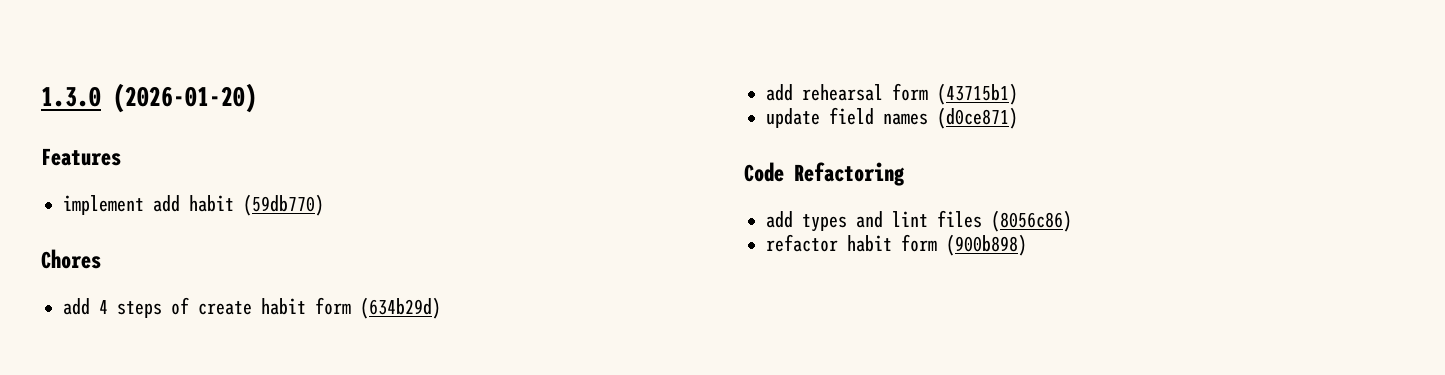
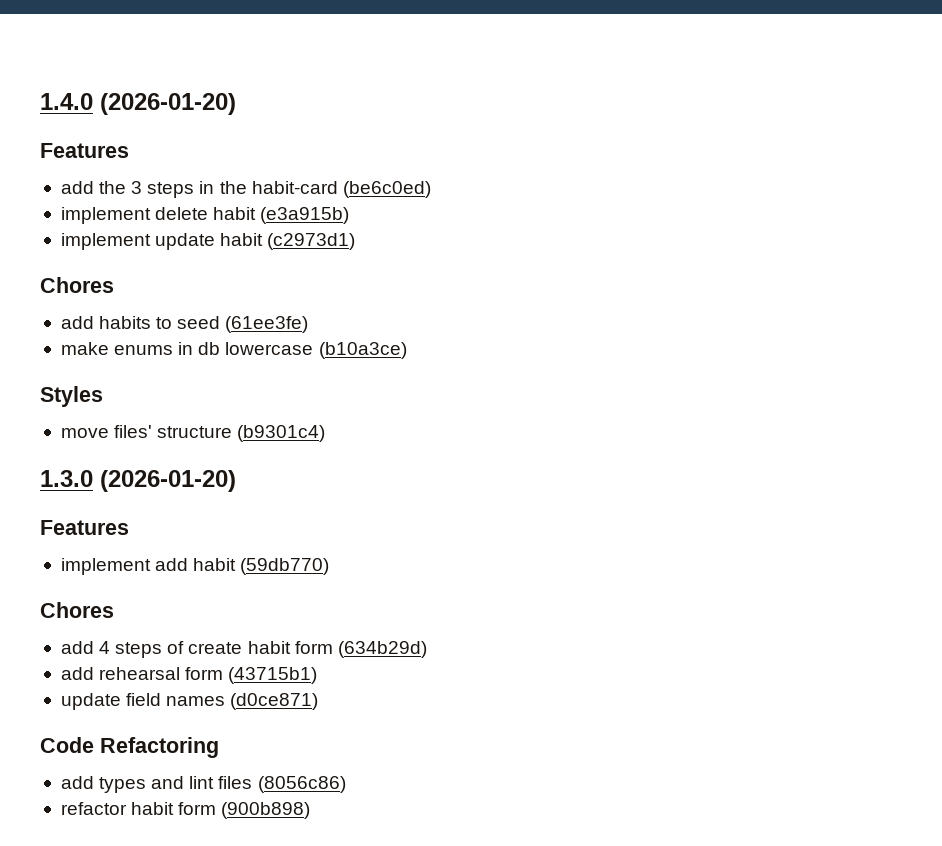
(41, 96) none -> [40,93,236,115] [40,143,129,158] [60,181,431,198] [60,207,350,224] [60,233,356,250] [40,277,114,293] [60,316,309,333] [60,342,407,359] [40,386,103,407] [60,425,326,442] 1.4.0 (2026-01-20) // Features // add the 3 steps in the habit-card (be6c0ed) // implement delete habit (e3a915b) // implement update habit (c2973d1) // Chores // add habits to seed (61ee3fe) // make enums in db lowercase (b10a3ce) // Styles // move files' structure (b9301c4) //

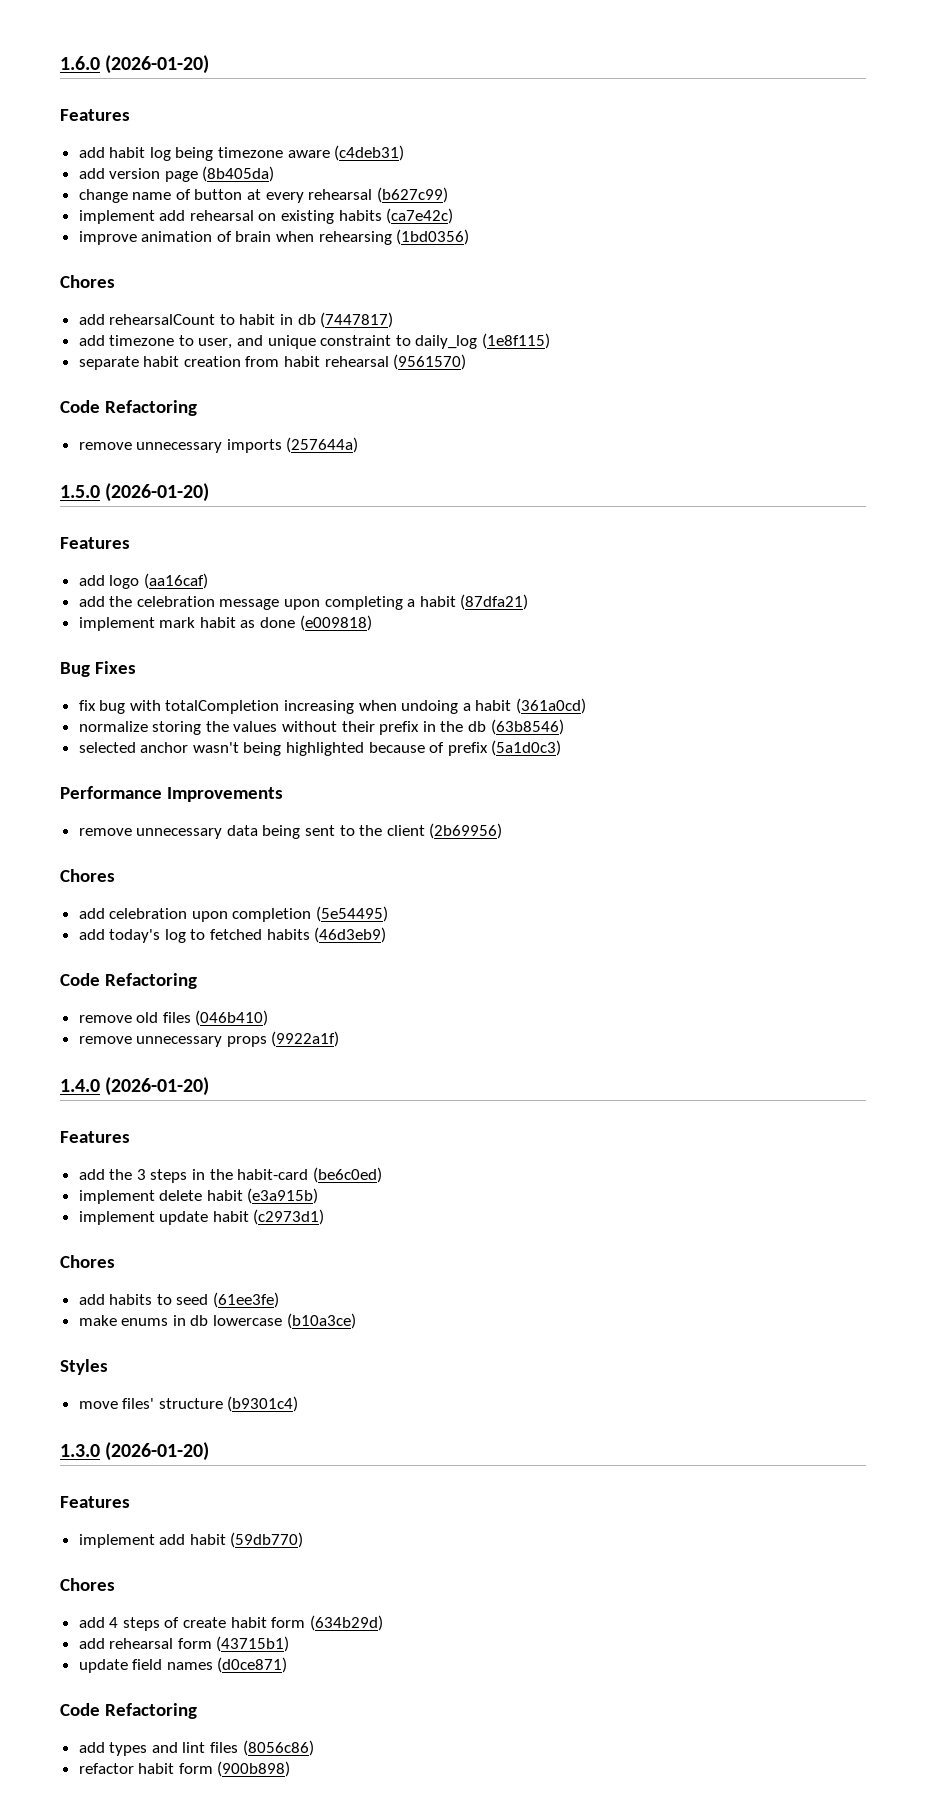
(40, 101) none -> [60,55,210,74] [60,109,130,121] [78,145,405,161] [78,166,275,182] [78,187,448,203] [78,208,454,224] [78,229,470,245] [60,275,115,288] [78,312,394,328] [78,333,551,349] [78,354,467,370] [60,400,197,416] [78,437,359,453] [60,483,210,502] [60,537,130,549] [78,573,208,589] [78,594,529,610] [78,615,372,631] [60,661,136,677] [78,698,587,714] [78,719,564,735] [78,740,562,756] [60,786,283,802] [78,823,503,839] [60,869,115,882] [78,906,389,922] [78,927,387,943] [60,973,197,989] [78,1010,269,1026] [78,1031,340,1047] 1.6.0 (2026-01-20) // Features // add habit log being timezone aware (c4deb31) // add version page (8b405da) // change name of button at every rehearsal (b627c99) // implement add rehearsal on existing habits (ca7e42c) // improve animation of brain when rehearsing (1bd0356) // Chores // add rehearsalCount to habit in db (7447817) // add timezone to user, and unique constraint to daily_log (1e8f115) // separate habit creation from habit rehearsal (9561570) // Code Refactoring // remove unnecessary imports (257644a) // 1.5.0 (2026-01-20) // Features // add logo (aa16caf) // add the celebration message upon completing a habit (87dfa21) // implement mark habit as done (e009818) // Bug Fixes // fix bug with totalCompletion increasing when undoing a habit (361a0cd) // normalize storing the values without their prefix in the db (63b8546) // selected anchor wasn't being highlighted because of prefix (5a1d0c3) // Performance Improvements // remove unnecessary data being sent to the client (2b69956) // Chores // add celebration upon completion (5e54495) // add today's log to fetched habits (46d3eb9) // Code Refactoring // remove old files (046b410) // remove unnecessary props (9922a1f) //

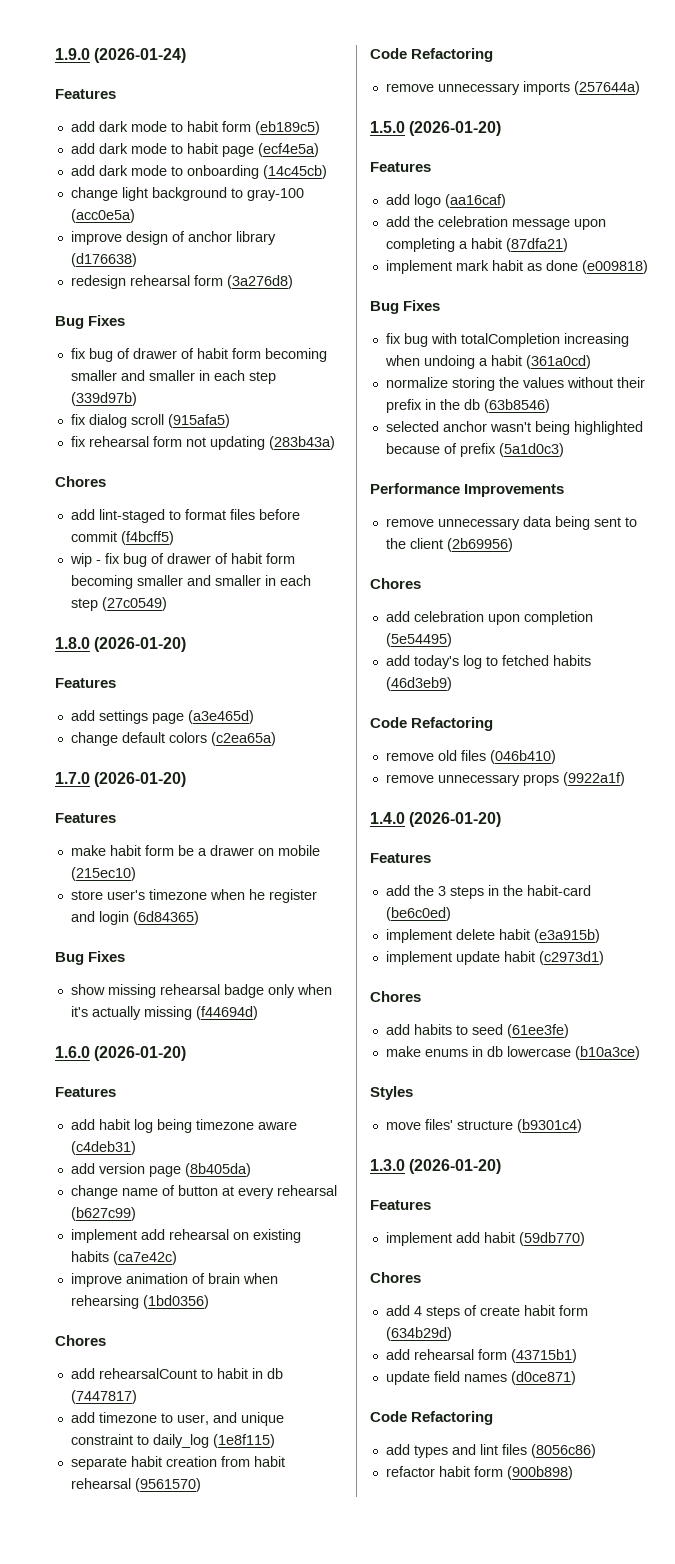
(60, 63) none -> [55,48,187,63] [55,89,116,99] [70,121,320,135] [70,143,319,157] [70,165,327,179] [70,187,304,201] [70,209,135,223] [70,231,276,245] [70,253,137,267] [70,275,293,289] [55,315,126,329] [70,348,327,362] [70,370,276,384] [70,392,137,406] [70,414,230,428] [70,436,335,450] [55,476,106,487] [70,509,300,523] [70,531,174,545] [69,553,295,567] [70,575,311,589] [70,597,167,611] [55,637,187,652] [55,678,116,688] [70,710,254,724] [70,732,276,746] [55,772,187,787] [55,813,116,823] [70,845,320,856] [70,867,136,881] [70,889,317,903] [70,911,199,925] [55,951,126,965] [70,984,332,998] [70,1006,258,1020] 1.9.0 (2026-01-24) // Features // add dark mode to habit form (eb189c5) // add dark mode to habit page (ecf4e5a) // add dark mode to onboarding (14c45cb) // change light background to gray-100 (acc0e5a) // improve design of anchor library (d176638) // redesign rehearsal form (3a276d8) // Bug Fixes // fix bug of drawer of habit form becoming smaller and smaller in each step (339d97b) // fix dialog scroll (915afa5) // fix rehearsal form not updating (283b43a) // Chores // add lint-staged to format files before commit (f4bcff5) // wip - fix bug of drawer of habit form becoming smaller and smaller in each step (27c0549) // 1.8.0 (2026-01-20) // Features // add settings page (a3e465d) // change default colors (c2ea65a) // 1.7.0 (2026-01-20) // Features // make habit form be a drawer on mobile (215ec10) // store user's timezone when he register and login (6d84365) // Bug Fixes // show missing rehearsal badge only when it's actually missing (f44694d) //

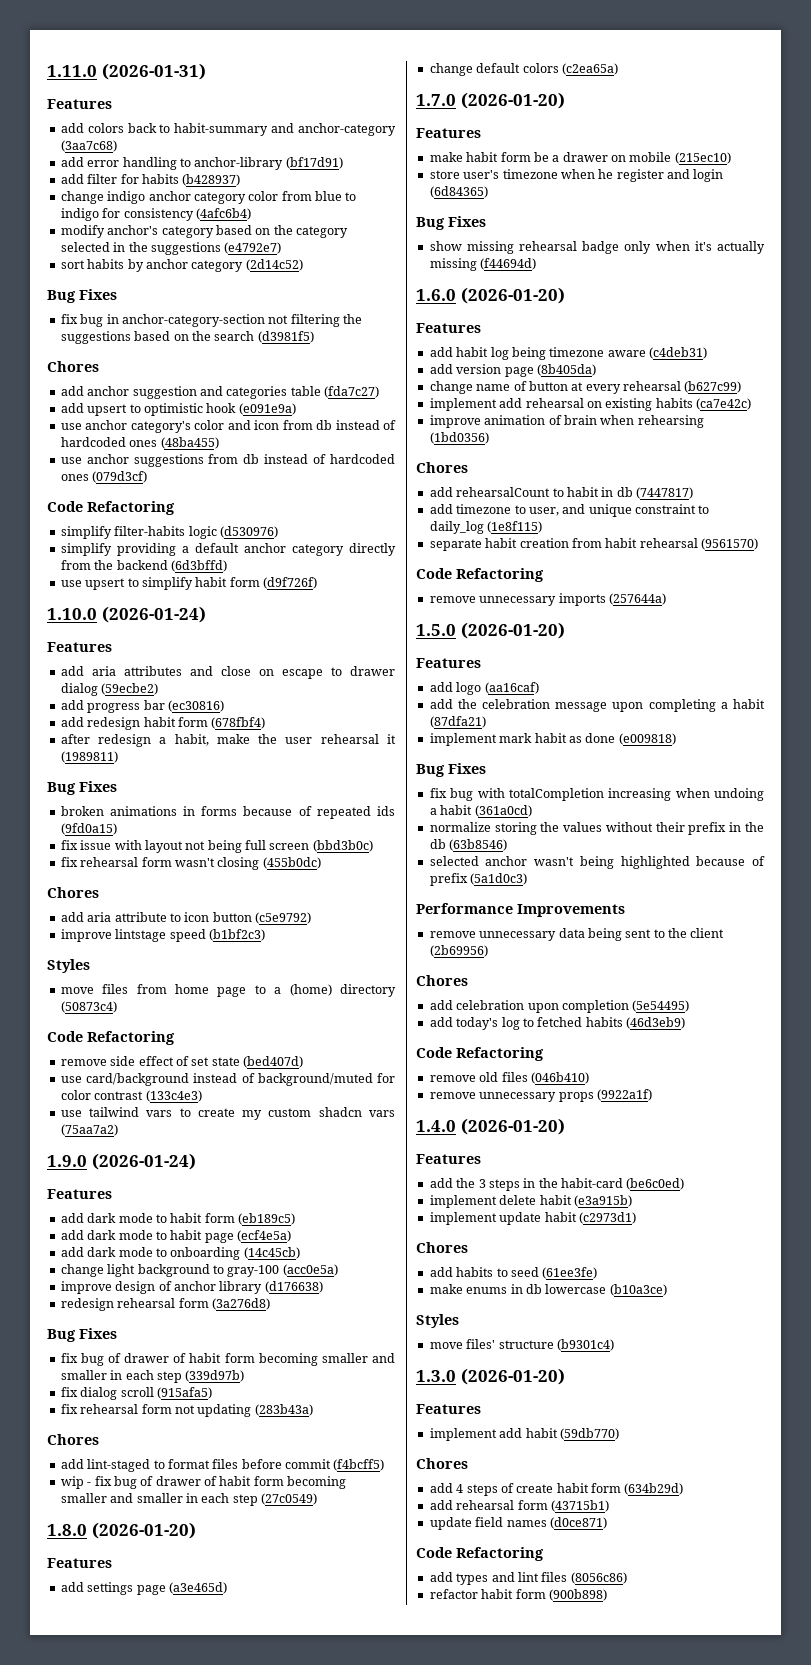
(55, 54) none -> [47,63,206,80] [47,99,112,109] [60,123,396,136] [60,140,117,152] [60,157,343,170] [60,174,241,186] [60,191,357,204] [60,208,251,221] [60,225,348,238] [60,242,282,255] [60,259,303,272] [47,289,117,303] [60,314,362,327] [60,331,314,344] [47,361,99,372] [60,386,379,399] [60,403,296,416] [60,420,397,433] [60,437,219,449] [60,454,395,467] [60,471,148,483] [47,501,175,515] [60,526,278,539] [60,543,396,556] [60,560,227,572] [60,577,317,590] [47,606,206,623] [47,642,112,652] [60,666,395,679] [60,683,159,696] [60,700,224,713] [60,717,266,730] [60,734,396,747] [60,751,118,763] [47,781,117,795] [60,806,395,819] [60,823,117,835] [60,840,373,853] [60,857,321,870] [47,887,99,898] [60,912,311,924] [60,929,265,942] [47,959,90,973] [60,984,396,997] [60,1001,117,1013] [47,1031,175,1045] [60,1056,303,1068] [60,1073,395,1086] [60,1090,202,1102] [60,1107,395,1120] [60,1124,118,1136] 1.11.0 (2026-01-31) // Features // add colors back to habit-summary and anchor-category (3aa7c68) // add error handling to anchor-library (bf17d91) // add filter for habits (b428937) // change indigo anchor category color from blue to indigo for consistency (4afc6b4) // modify anchor's category based on the category selected in the suggestions (e4792e7) // sort habits by anchor category (2d14c52) // Bug Fixes // fix bug in anchor-category-section not filtering the suggestions based on the search (d3981f5) // Chores // add anchor suggestion and categories table (fda7c27) // add upsert to optimistic hook (e091e9a) // use anchor category's color and icon from db instead of hardcoded ones (48ba455) // use anchor suggestions from db instead of hardcoded ones (079d3cf) // Code Refactoring // simplify filter-habits logic (d530976) // simplify providing a default anchor category directly from the backend (6d3bffd) // use upsert to simplify habit form (d9f726f) // 1.10.0 (2026-01-24) // Features // add aria attributes and close on escape to drawer dialog (59ecbe2) // add progress bar (ec30816) // add redesign habit form (678fbf4) // after redesign a habit, make the user rehearsal it (1989811) // Bug Fixes // broken animations in forms because of repeated ids (9fd0a15) // fix issue with layout not being full screen (bbd3b0c) // fix rehearsal form wasn't closing (455b0dc) // Chores // add aria attribute to icon button (c5e9792) // improve lintstage speed (b1bf2c3) // Styles // move files from home page to a (home) directory (50873c4) // Code Refactoring // remove side effect of set state (bed407d) // use card/background instead of background/muted for color contrast (133c4e3) // use tailwind vars to create my custom shadcn vars (75aa7a2) //

